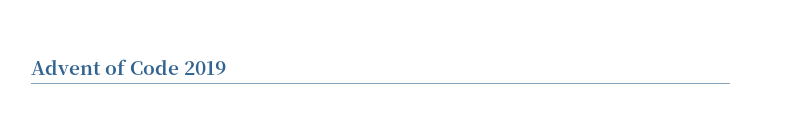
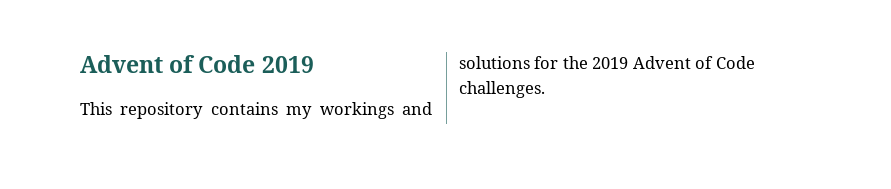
(227, 68) none -> [80,102,432,119] [459,56,755,69] [459,81,545,98] // This repository contains my workings and solutions for the 2019 Advent of Code challenges.

